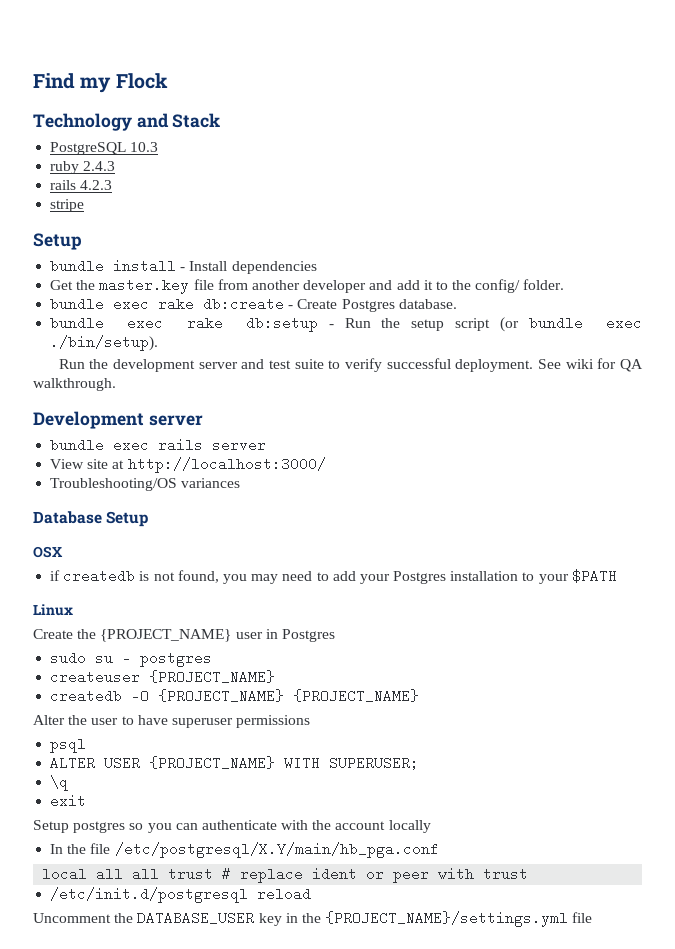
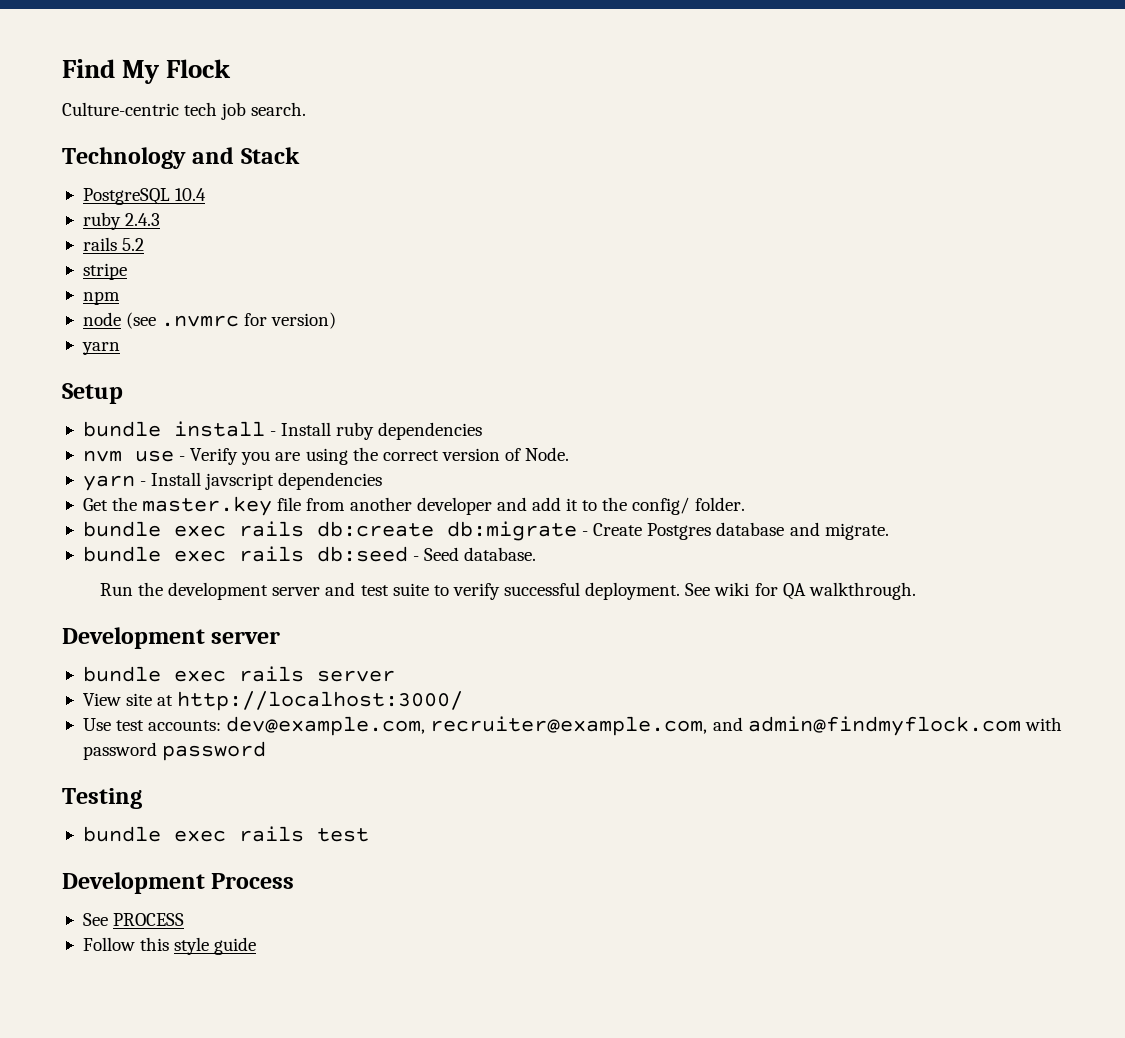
[80,77,112,93] my -> [122,60,161,84] My
(168, 81) none -> [62,102,307,120] // Culture-centric tech job search.
[130,142,159,152] 10.3 -> [175,188,207,201] 10.4
[80,180,113,190] 4.2.3 -> [122,238,145,251] 5.2
(85, 205) none -> [82,291,120,305] [82,312,337,329] [81,342,120,355] // npm // node (see .nvmrc for version) // yarn
(228, 266) none -> [336,422,483,440] [82,447,570,465] [82,472,275,491] ruby dependencies // nvm use - Verify you are using the correct version of Node. // yarn - Install javscript
[158,297,457,312] [50,316,643,332] [50,335,159,351] rake db:create - Create Postgres database. // bundle exec rake db:setup - Run the setup script (or bundle exec ./bin/setup). -> [238,521,889,541] [82,546,537,562] rails db:create db:migrate - Create Postgres database and migrate. // bundle exec rails db:seed - Seed database.
[50,478,241,491] [33,511,149,527] [33,546,63,558] [50,569,617,584] [33,604,73,616] [33,629,335,642] [50,651,213,667] [50,670,276,684] [50,689,420,703] [33,715,311,728] [50,739,87,753] [50,756,420,770] [50,775,69,791] [50,794,87,808] [33,820,431,833] [50,842,439,858] [42,867,529,883] [50,887,312,903] [33,911,593,927] Troubleshooting/OS variances // Database Setup // OSX // if createdb is not found, you may need to add your Postgres installation to your $PATH // Linux // Create the {PROJECT_NAME} user in Postgres // sudo su - postgres // createuser {PROJECT_NAME} // createdb -O {PROJECT_NAME} {PROJECT_NAME} // Alter the user to have superuser permissions // psql // ALTER USER {PROJECT_NAME} WITH SUPERUSER; // \q // exit // Setup postgres so you can authenticate with the account locally // In the file /etc/postgresql/X.Y/main/hb_pga.conf // local all all trust # replace ident or peer with trust // /etc/init.d/postgresql reload // Uncomment the DATABASE_USER key in the {PROJECT_NAME}/settings.yml file -> [82,716,1062,736] [82,741,267,761] [62,788,142,809] [82,826,369,842] [62,872,295,894] [82,913,185,926] [82,937,257,955] Use test accounts: dev@example.com, recruiter@example.com, and admin@findmyflock.com with password password // Testing // bundle exec rails test // Development Process // See PROCESS // Follow this style guide

